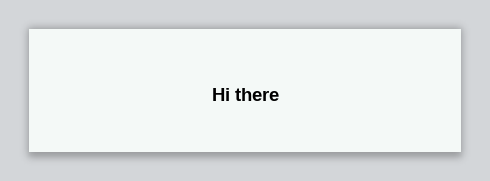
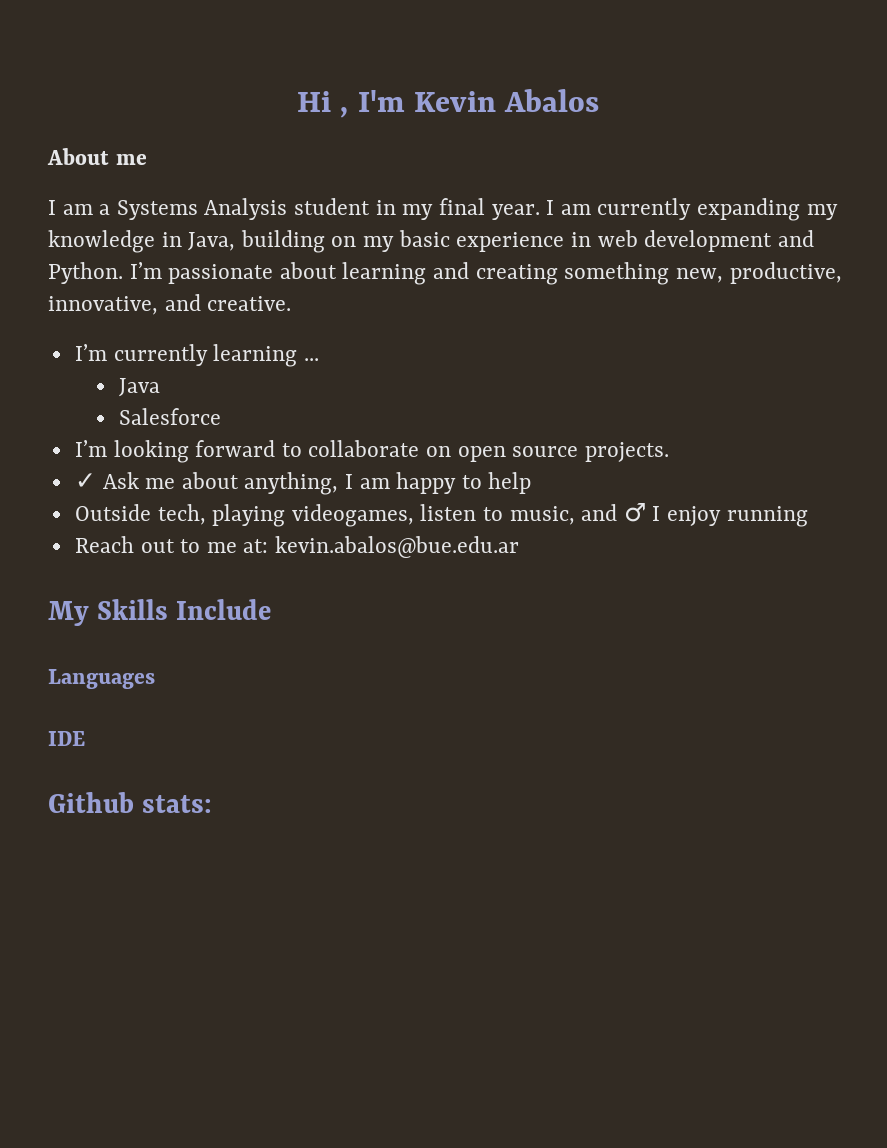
[234,88,279,101] there -> [340,89,600,118] [47,148,147,165] [48,198,838,221] [48,230,814,253] [48,262,842,285] [48,294,292,315] [74,344,319,367] [118,378,160,397] [118,408,221,425] [74,440,669,463] [74,472,532,495] [74,503,808,527] [74,536,520,558] [48,599,272,626] [48,669,155,689] [48,731,85,746] [48,792,213,813] , I'm Kevin Abalos // About me // I am a Systems Analysis student in my final year. I am currently expanding my knowledge in Java, building on my basic experience in web development and Python. I’m passionate about learning and creating something new, productive, innovative, and creative. // I’m currently learning ... // Java // Salesforce // I’m looking forward to collaborate on open source projects. // ✓ Ask me about anything, I am happy to help // Outside tech, playing videogames, listen to music, and ♂ I enjoy running // Reach out to me at: kevin.abalos@bue.edu.ar // My Skills Include // Languages // IDE // Github stats:

